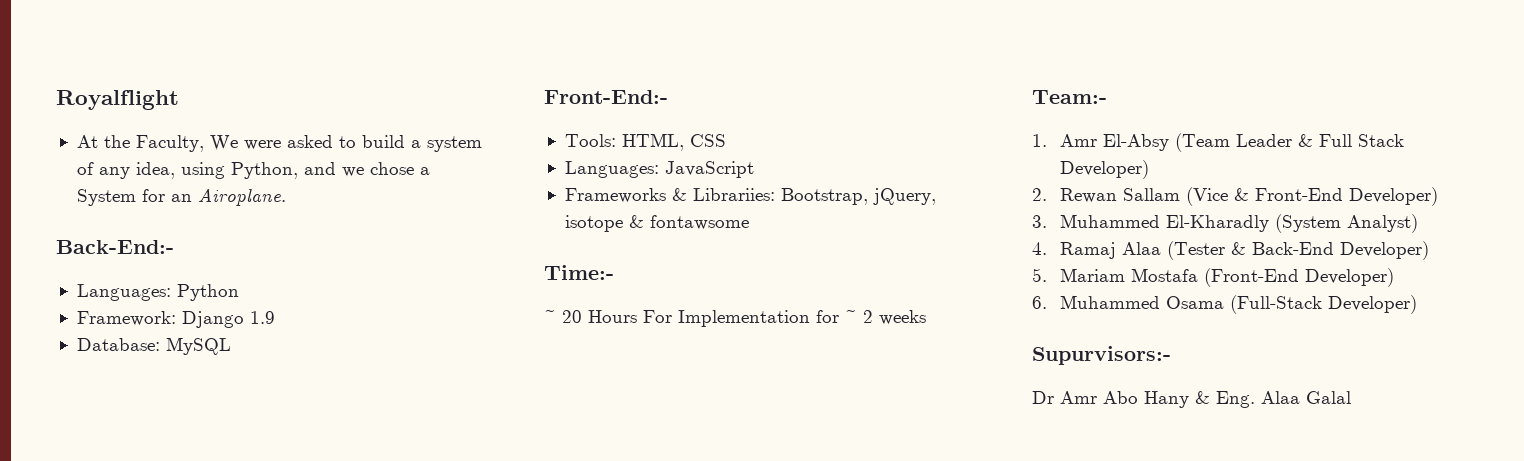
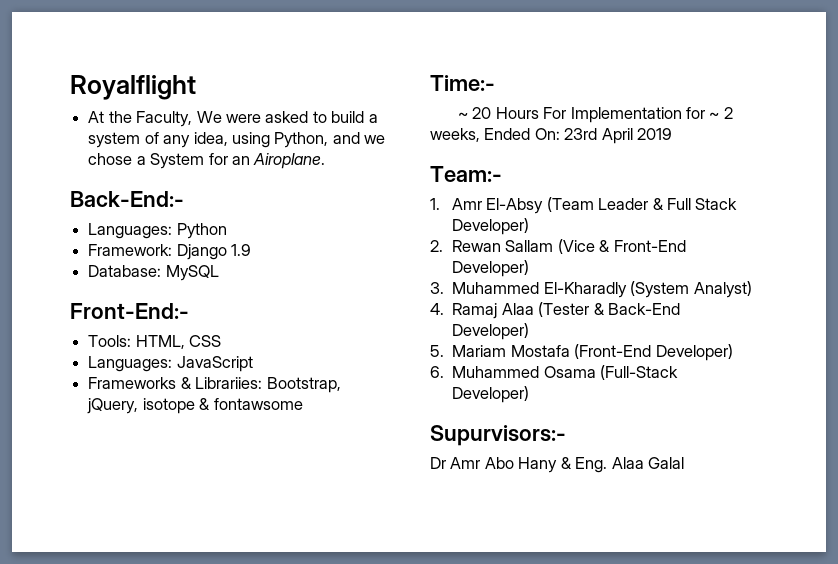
[879,310,926,325] weeks -> [430,128,673,144] weeks, Ended On: 23rd April 2019

